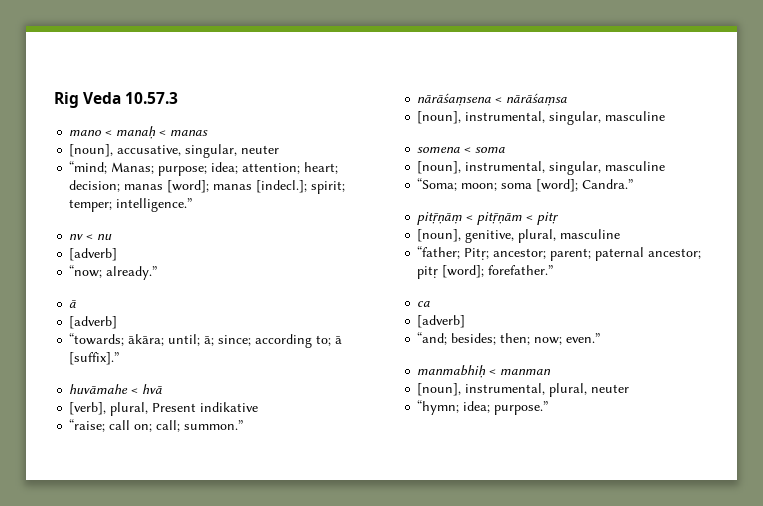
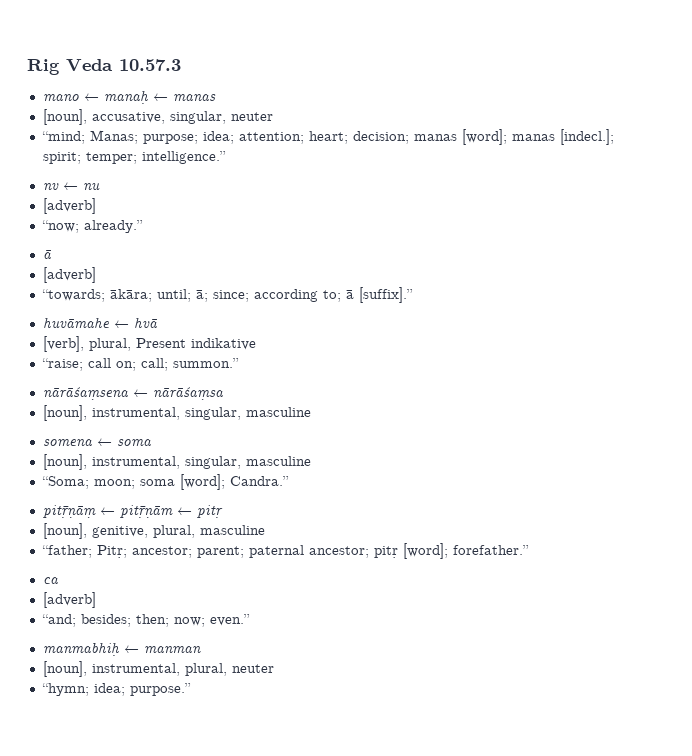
[105,126,167,139] < manaḥ < -> [83,90,168,104] ← manaḥ ←
[86,234,94,240] < -> [62,182,78,190] ←
[131,388,139,394] < -> [113,320,129,328] ←
[495,97,503,103] < -> [132,389,148,397] ←
[464,147,472,153] < -> [96,438,112,446] ←
[466,212,534,225] < pitṝṇām < -> [99,505,192,518] ← pitṝṇām ←
[489,369,497,375] < -> [123,645,139,653] ←

